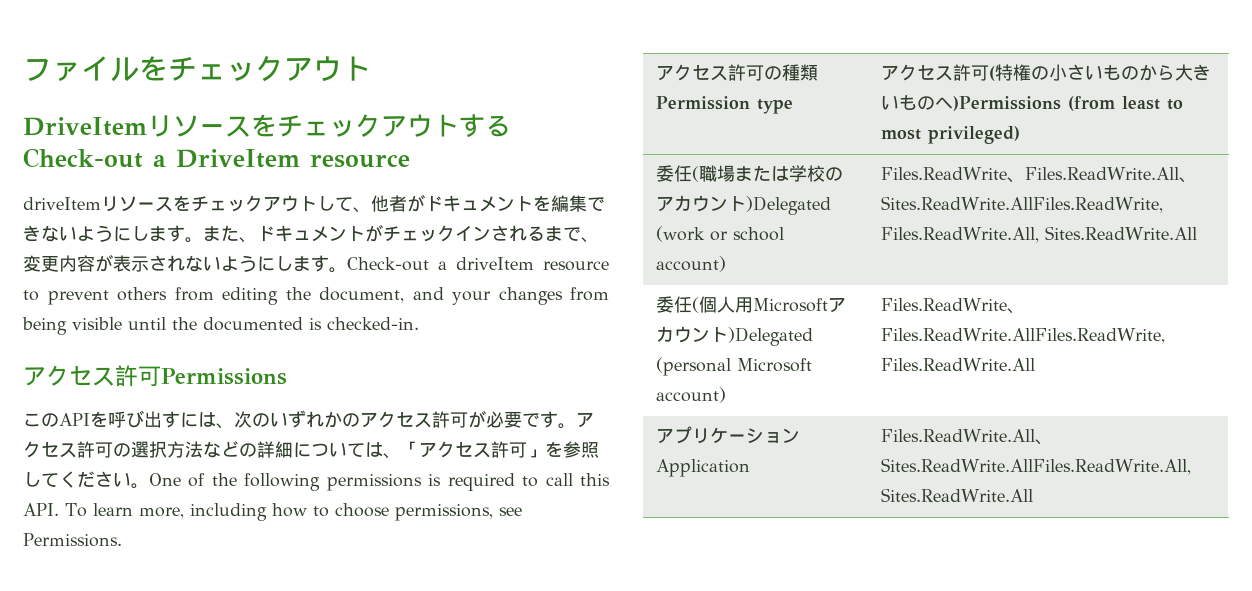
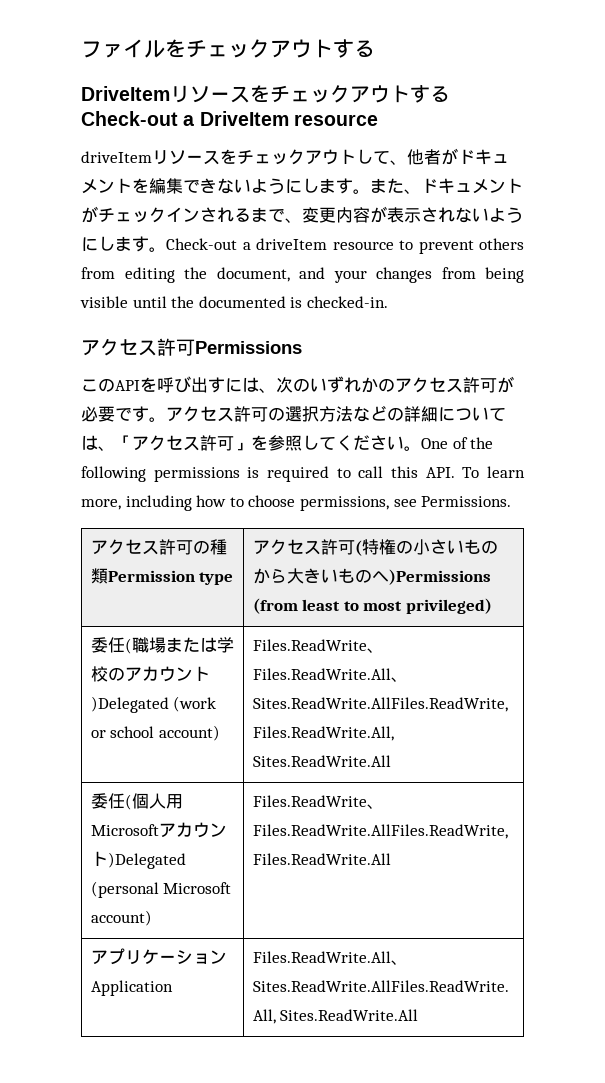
(371, 68) none -> [333,39,375,58] する

